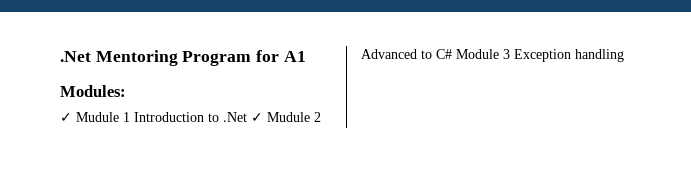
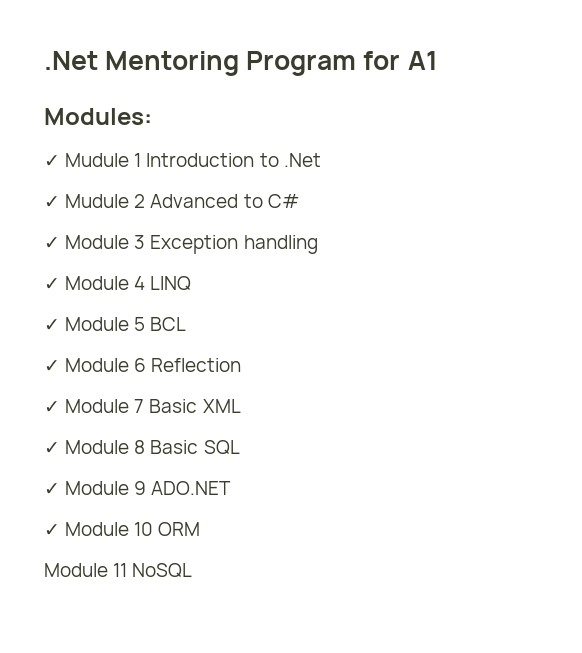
(247, 117) none -> (321, 160) //
(452, 54) none -> [44,237,60,249] // ✓
(624, 55) none -> [44,276,192,291] [44,317,187,331] [44,358,242,372] [44,399,241,413] [44,440,240,455] [44,481,232,495] [44,522,201,536] [44,563,193,578] // ✓ Module 4 LINQ // ✓ Module 5 BCL // ✓ Module 6 Reflection // ✓ Module 7 Basic XML // ✓ Module 8 Basic SQL // ✓ Module 9 ADO.NET // ✓ Module 10 ORM // Module 11 NoSQL

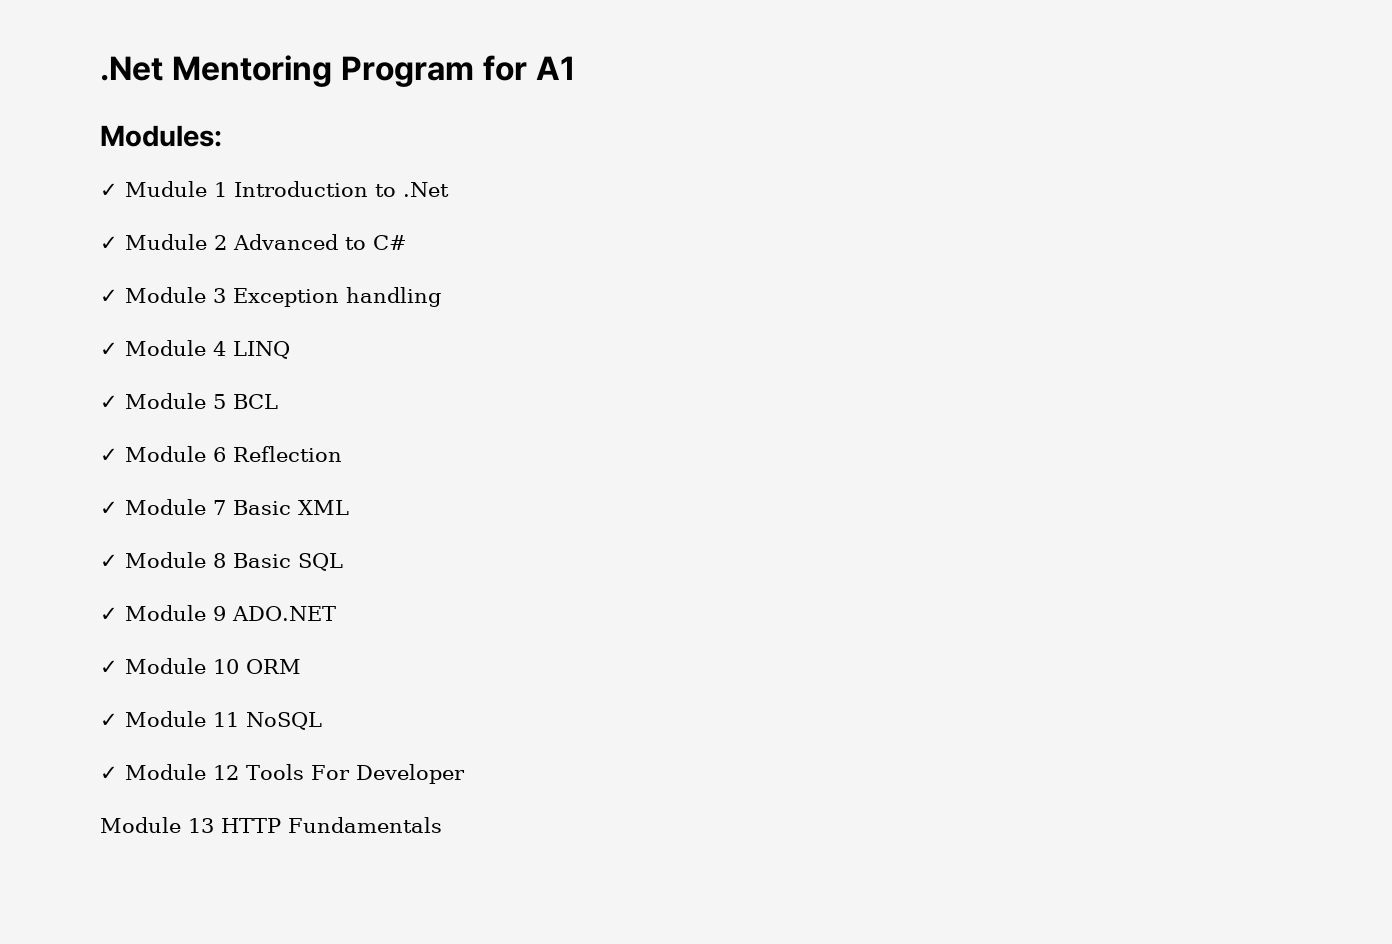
(201, 529) none -> [100,713,118,727] ✓
(193, 570) none -> [100,764,465,784] [100,817,442,833] // ✓ Module 12 Tools For Developer // Module 13 HTTP Fundamentals

